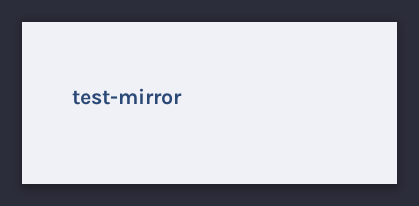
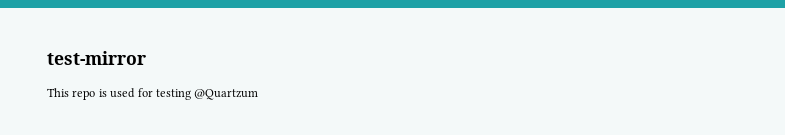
(182, 96) none -> [47,88,259,100] // This repo is used for testing @Quartzum

